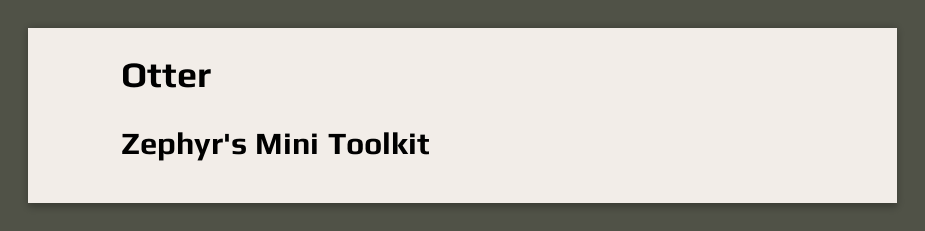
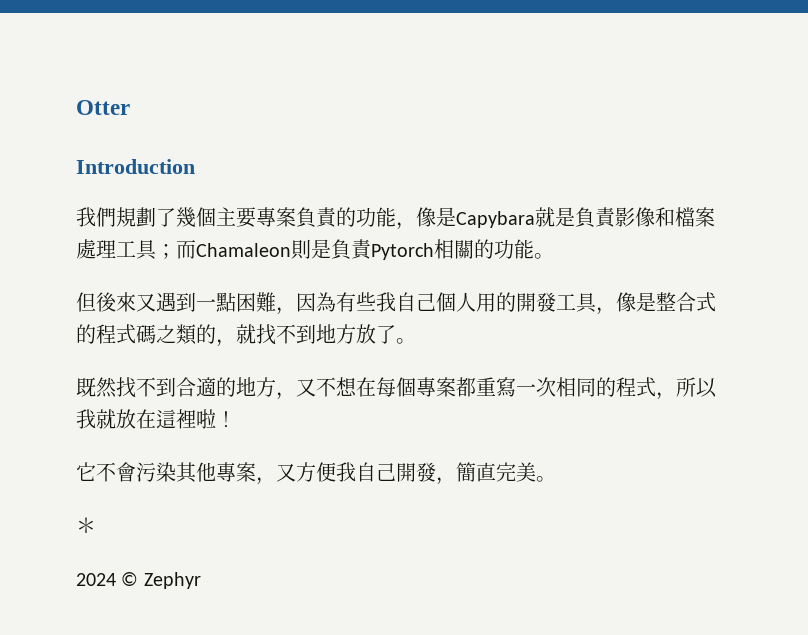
[121,132,430,161] Zephyr's Mini Toolkit -> [76,159,195,174] [76,207,715,230] [76,239,554,260] [76,292,716,315] [76,324,416,347] [76,377,717,400] [76,409,236,429] [76,462,556,485] [76,517,96,533] [76,572,201,589] Introduction // 我們規劃了幾個主要專案負責的功能，像是Capybara就是負責影像和檔案處理工具；而Chamaleon則是負責Pytorch相關的功能。 // 但後來又遇到一點困難，因為有些我自己個人用的開發工具，像是整合式的程式碼之類的，就找不到地方放了。 // 既然找不到合適的地方，又不想在每個專案都重寫一次相同的程式，所以我就放在這裡啦！ // 它不會污染其他專案，又方便我自己開發，簡直完美。 // ＊ // 2024 © Zephyr

